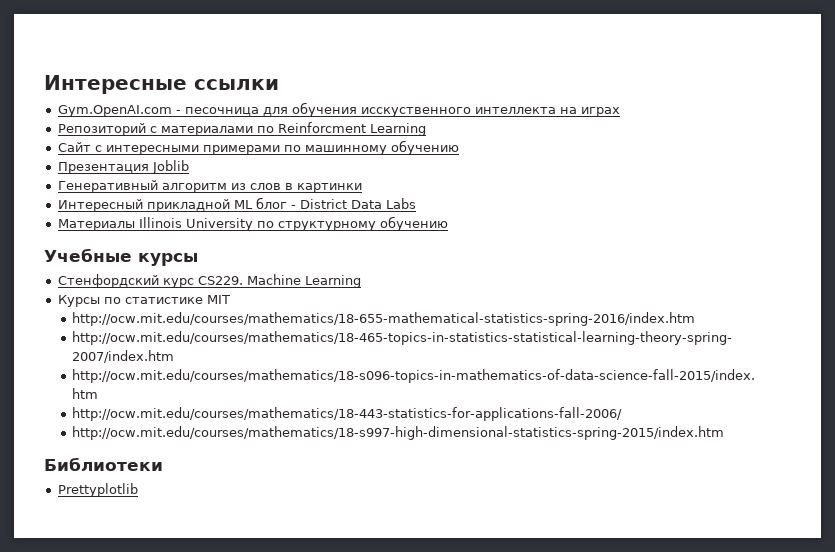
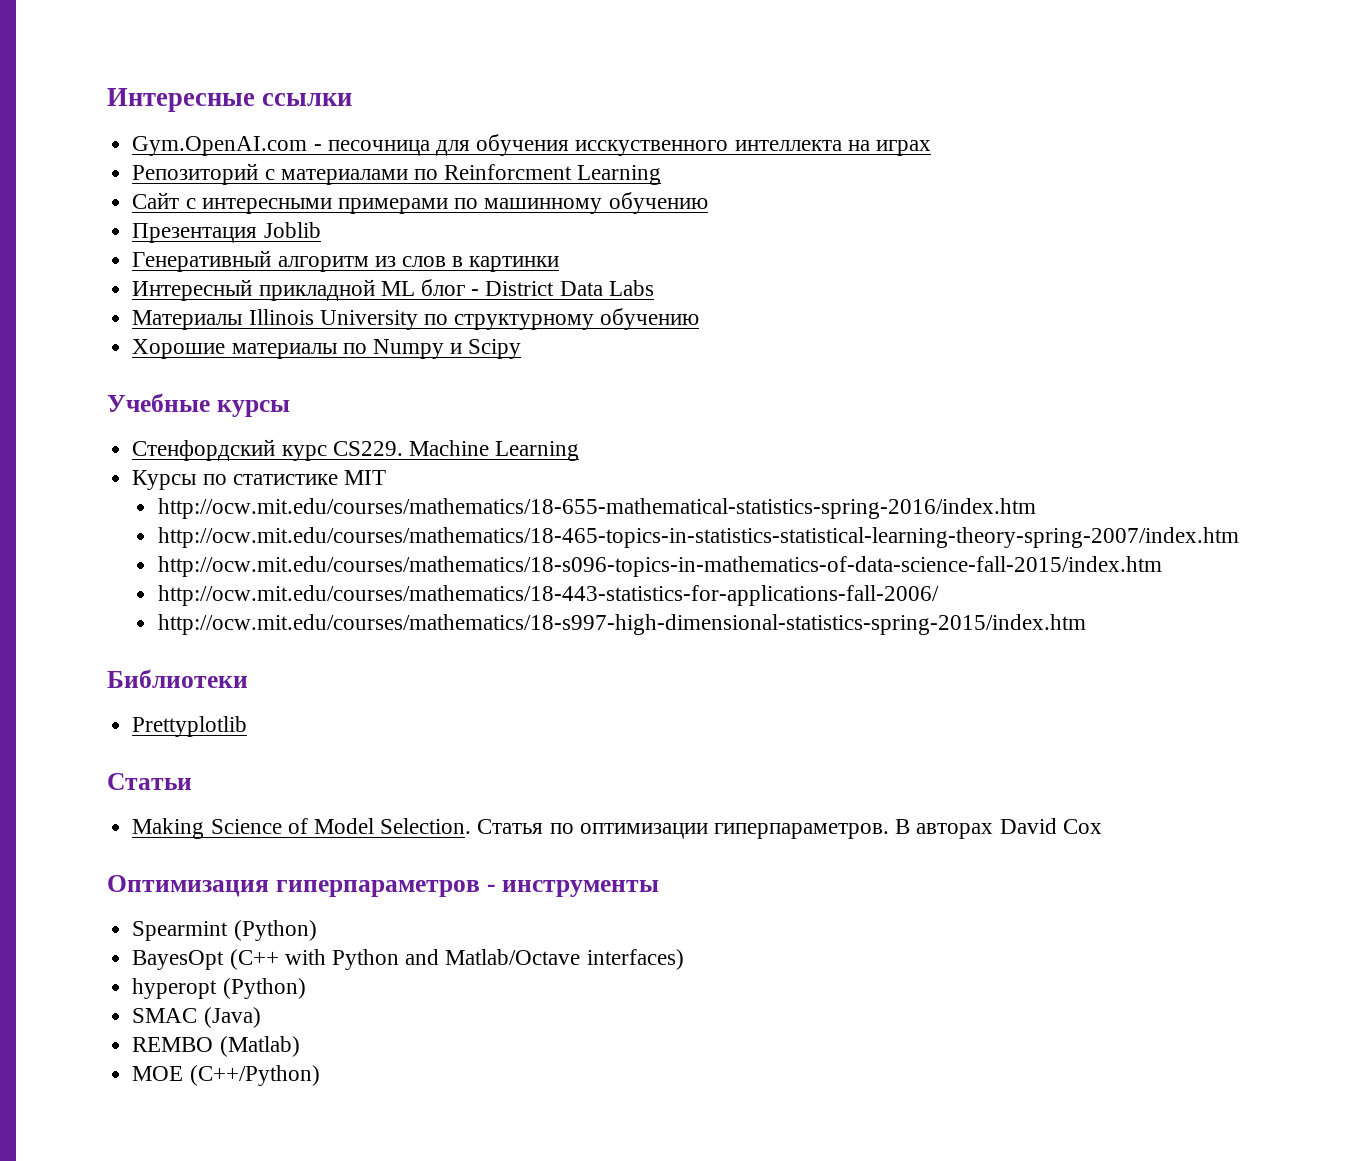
(448, 223) none -> [132,339,522,359] // Хорошие материалы по Numpy и Scipy
(138, 490) none -> [107,773,192,790] [132,818,1102,839] [107,875,659,897] [132,920,317,941] [132,949,684,970] [132,978,306,999] [132,1007,261,1028] [132,1036,300,1057] [132,1065,320,1086] // Статьи // Making Science of Model Selection. Статья по оптимизации гиперпараметров. В авторах David Cox // Оптимизация гиперпараметров - инструменты // Spearmint (Python) // BayesOpt (C++ with Python and Matlab/Octave interfaces) // hyperopt (Python) // SMAC (Java) // REMBO (Matlab) // MOE (C++/Python)

